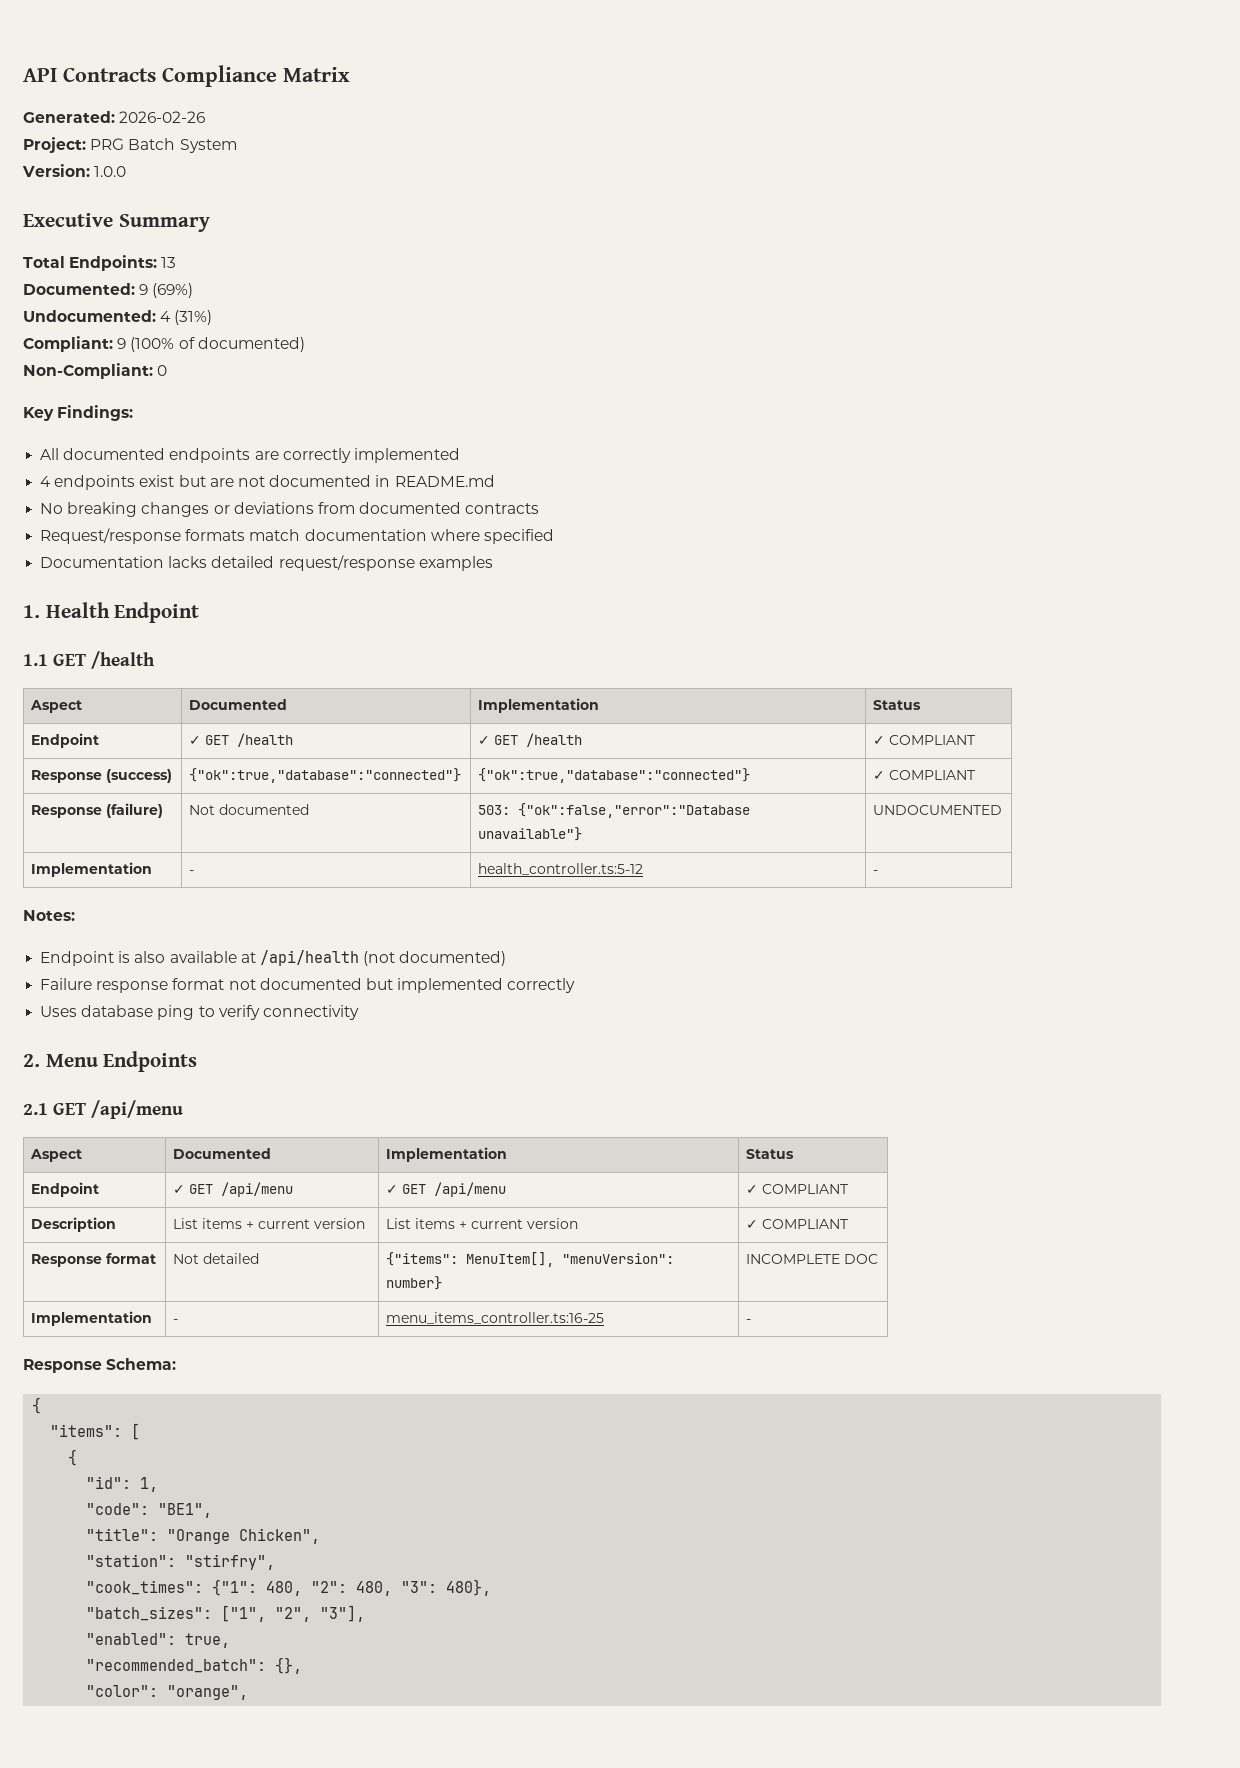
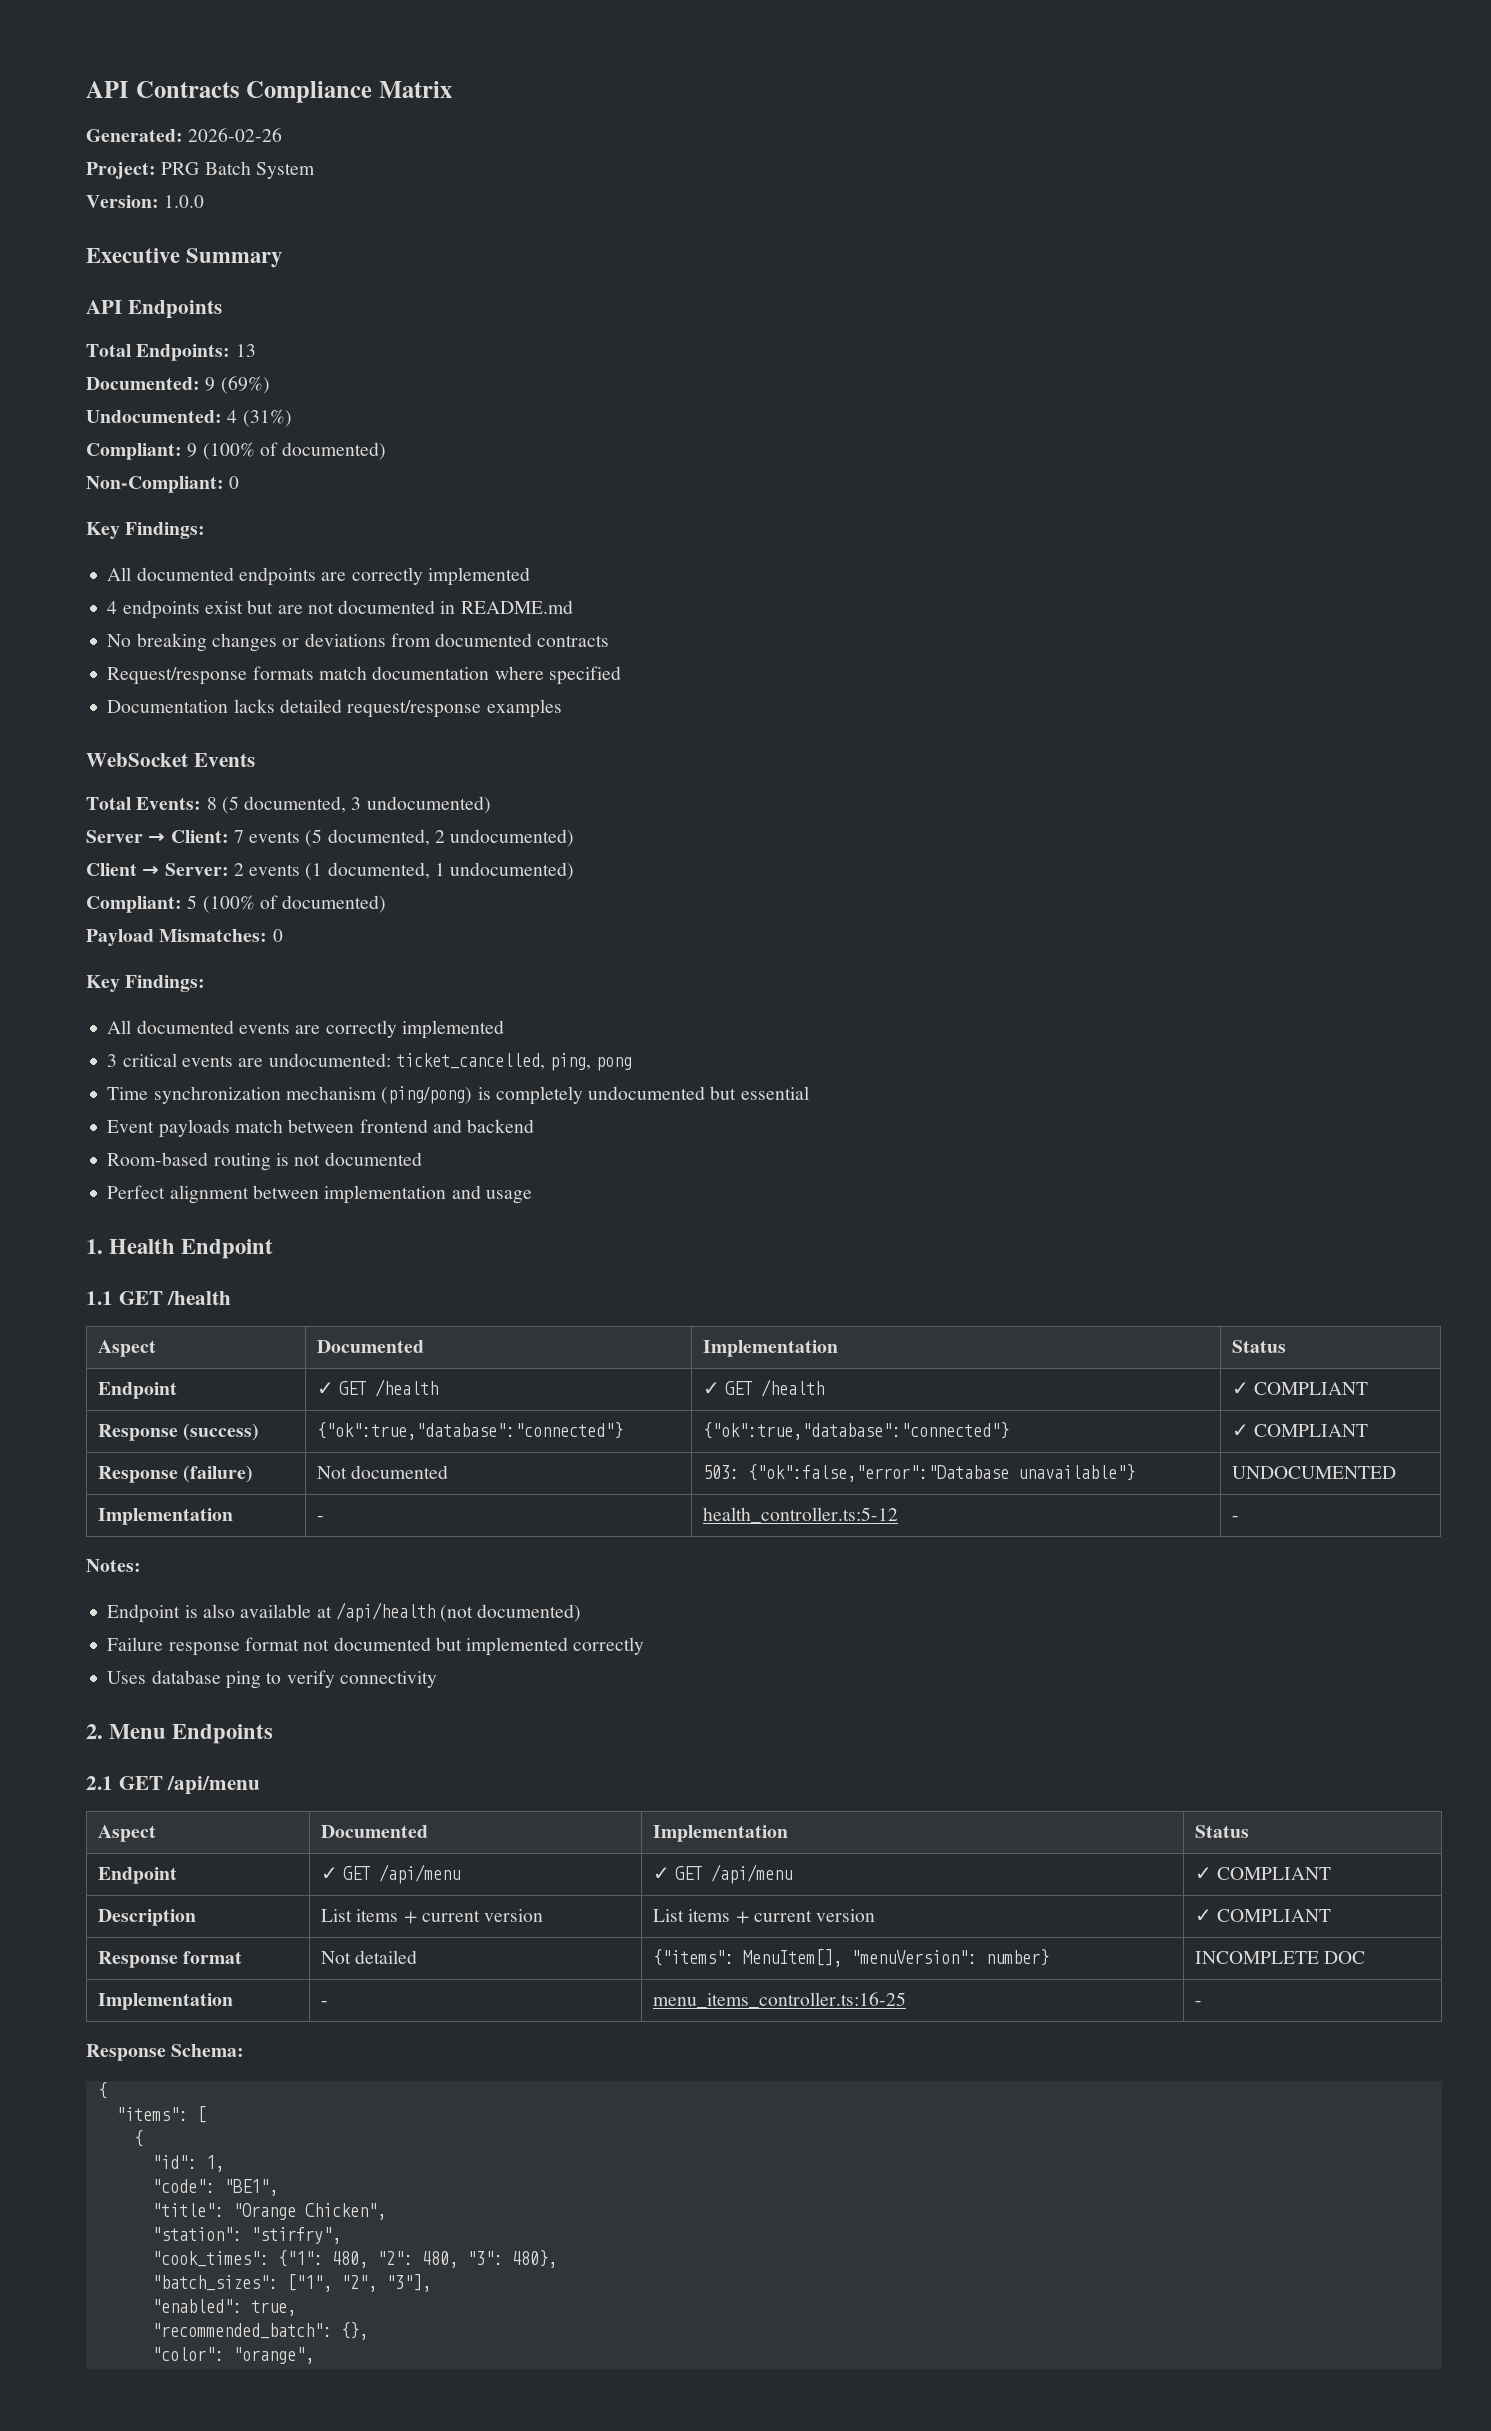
(210, 223) none -> [86,300,222,319] // API Endpoints
(493, 563) none -> [86,753,255,767] [86,796,491,814] [86,829,575,847] [86,862,575,880] [86,895,387,913] [86,929,283,946] [86,975,206,992] [107,1020,504,1039] [107,1053,633,1071] [107,1086,809,1105] [107,1119,535,1138] [107,1152,422,1171] [107,1185,532,1204] // WebSocket Events // Total Events: 8 (5 documented, 3 undocumented) // Server → Client: 7 events (5 documented, 2 undocumented) // Client → Server: 2 events (1 documented, 1 undocumented) // Compliant: 5 (100% of documented) // Payload Mismatches: 0 // Key Findings: // All documented events are correctly implemented // 3 critical events are undocumented: ticket_cancelled, ping, pong // Time synchronization mechanism (ping/pong) is completely undocumented but essential // Event payloads match between frontend and backend // Room-based routing is not documented // Perfect alignment between implementation and usage

